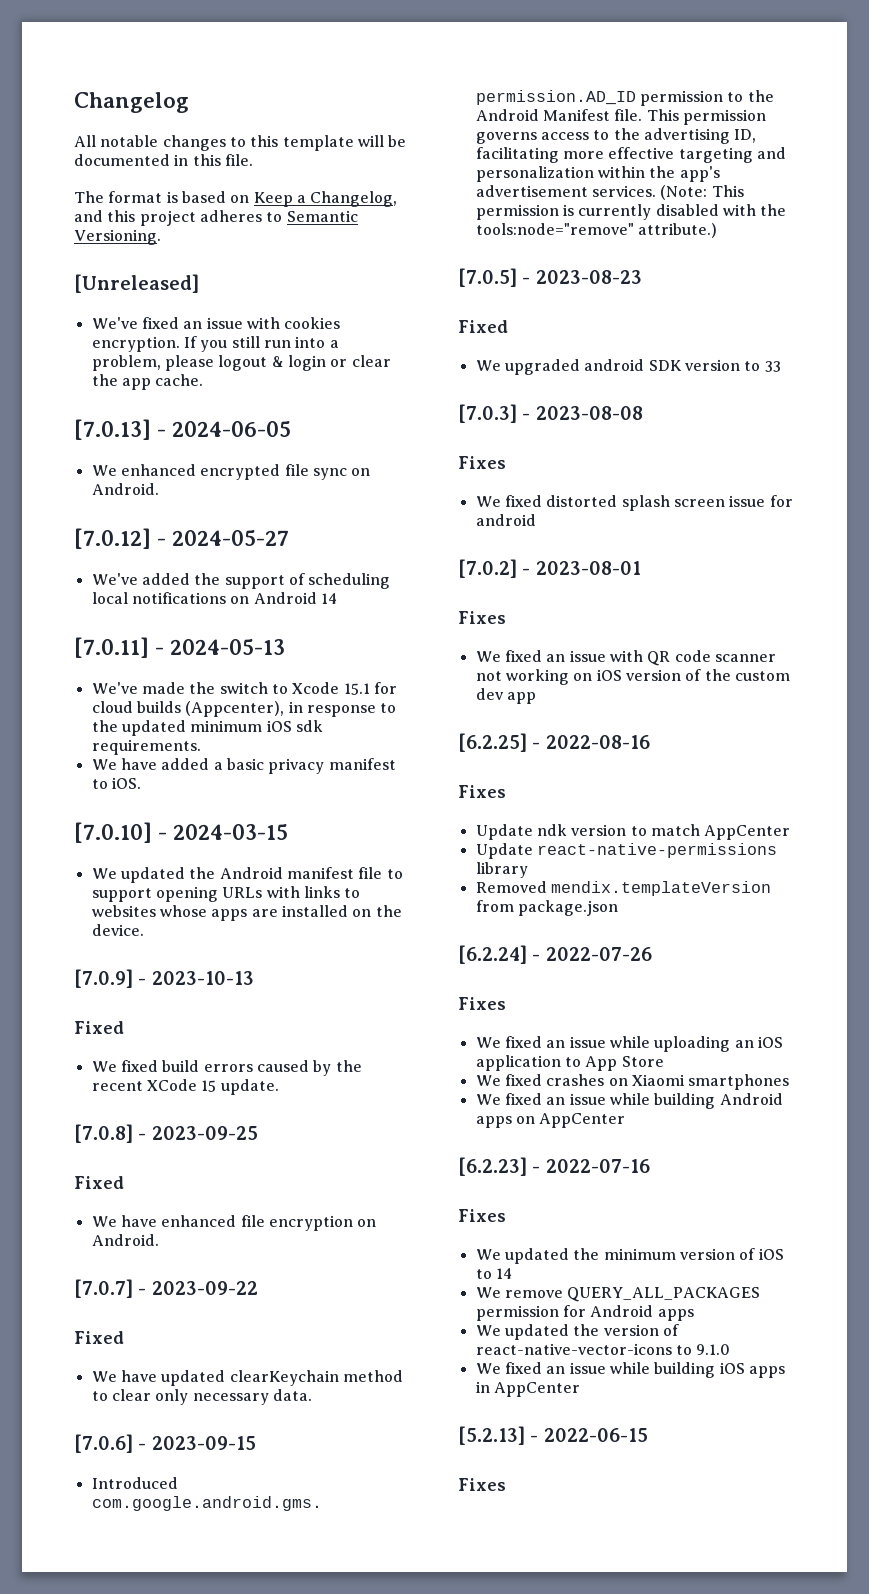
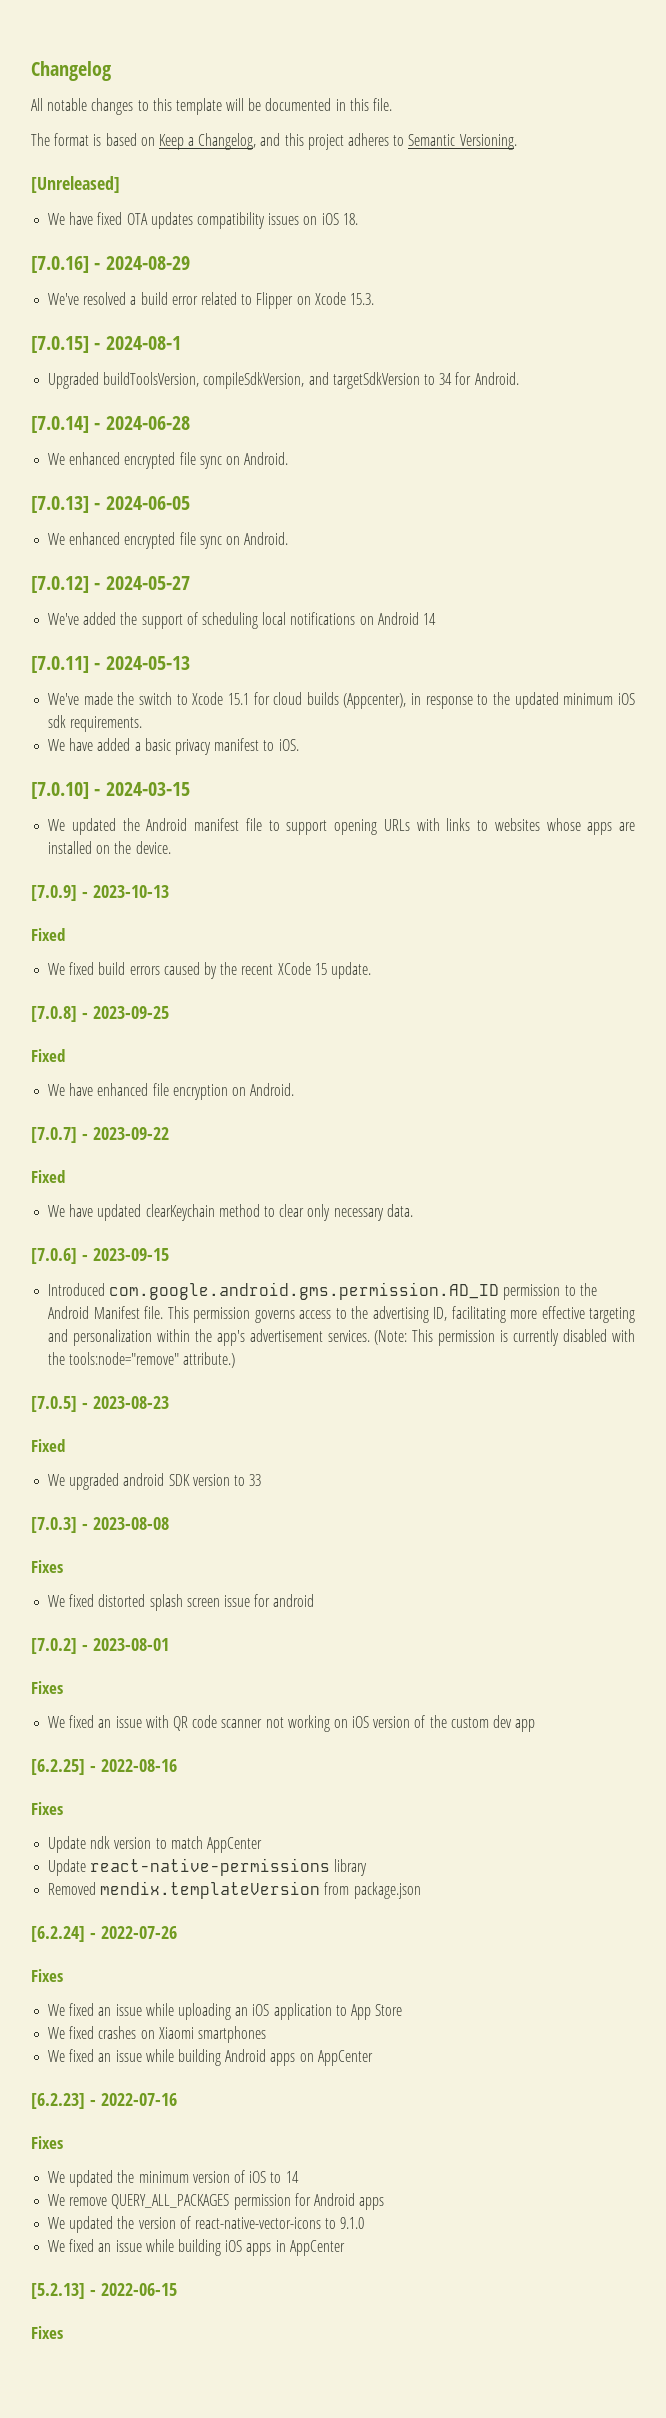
[91,317,341,329] [91,336,339,352] [91,355,391,371] [91,374,204,390] We've fixed an issue with cookies encryption. If you still run into a problem, please logout & login or clear the app cache. -> [48,212,358,229] [31,256,190,273] [48,292,374,309] [31,336,181,353] [48,372,519,389] [31,416,190,433] [48,452,289,469] We have fixed OTA updates compatibility issues on iOS 18. // [7.0.16] - 2024-08-29 // We've resolved a build error related to Flipper on Xcode 15.3. // [7.0.15] - 2024-08-1 // Upgraded buildToolsVersion, compileSdkVersion, and targetSdkVersion to 34 for Android. // [7.0.14] - 2024-06-28 // We enhanced encrypted file sync on Android.

